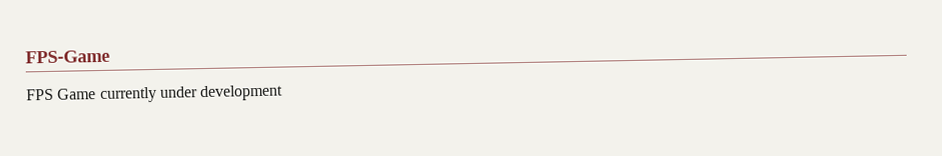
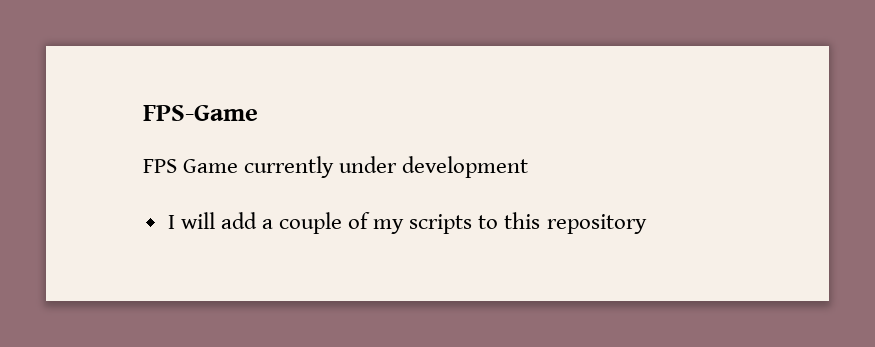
(284, 93) none -> [167,212,647,234] // I will add a couple of my scripts to this repository

